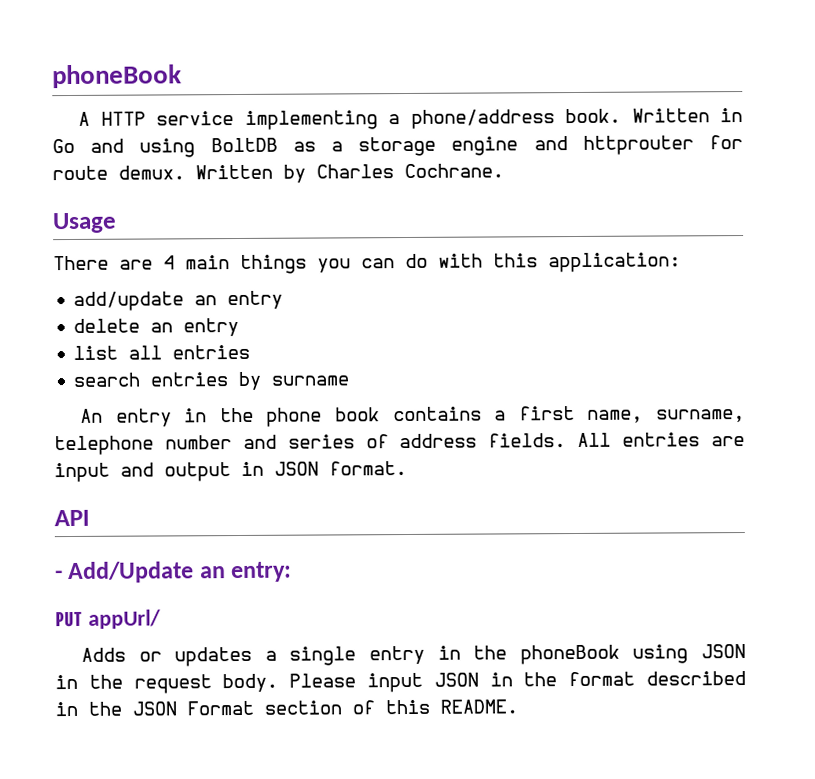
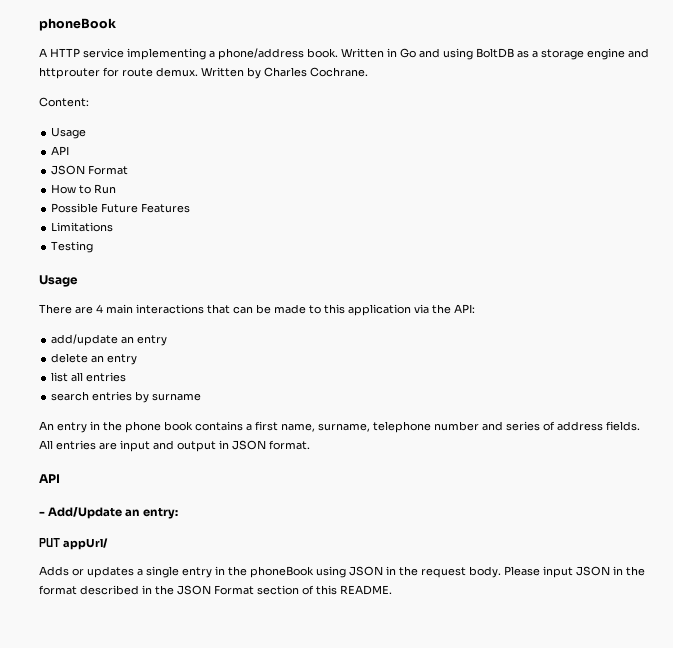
(504, 171) none -> [39,97,89,107] [51,127,87,139] [51,146,70,155] [51,165,129,175] [51,184,117,194] [51,203,191,213] [51,222,114,232] [51,241,94,253] // Content: // Usage // API // JSON Format // How to Run // Possible Future Features // Limitations // Testing
[240,252,681,274] things you can do with this application: -> [136,304,475,316] interactions that can be made to this application via the API:

